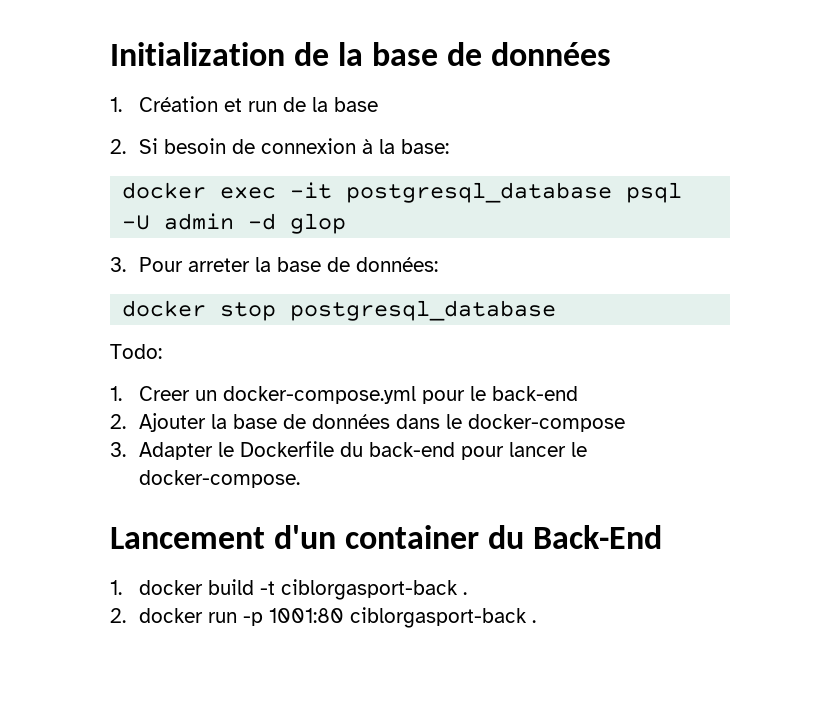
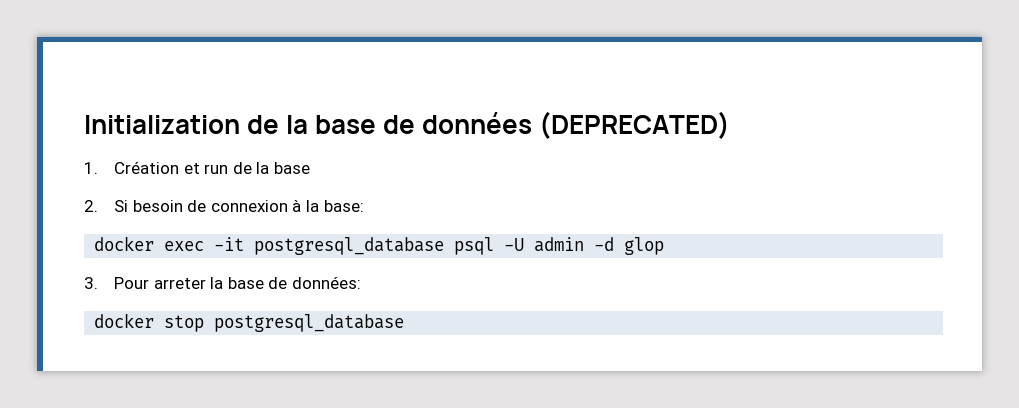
(612, 54) none -> [539,111,731,139] (DEPRECATED)
[110,344,162,359] [110,386,579,404] [110,413,626,432] [110,441,588,460] [139,470,301,488] [110,525,663,549] [110,579,468,600] [110,607,537,628] // Todo: // 1. Creer un docker-compose.yml pour le back-end // 2. Ajouter la base de données dans le docker-compose // 3. Adapter le Dockerfile du back-end pour lancer le docker-compose. // Lancement d'un container du Back-End // 1. docker build -t ciblorgasport-back . // 2. docker run -p 1001:80 ciblorgasport-back . -> (405, 323) none

